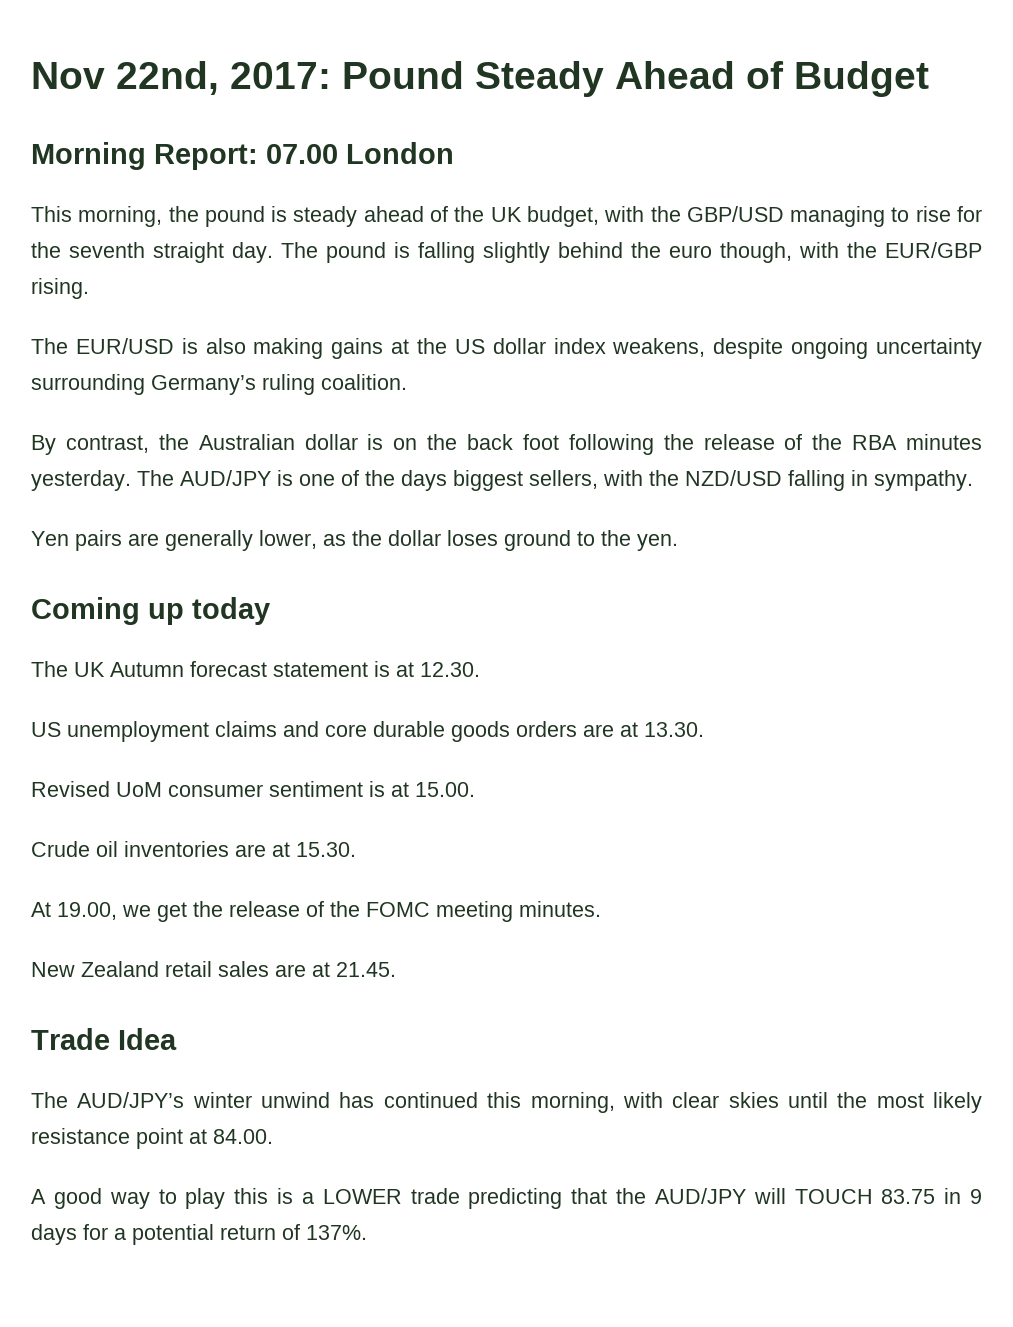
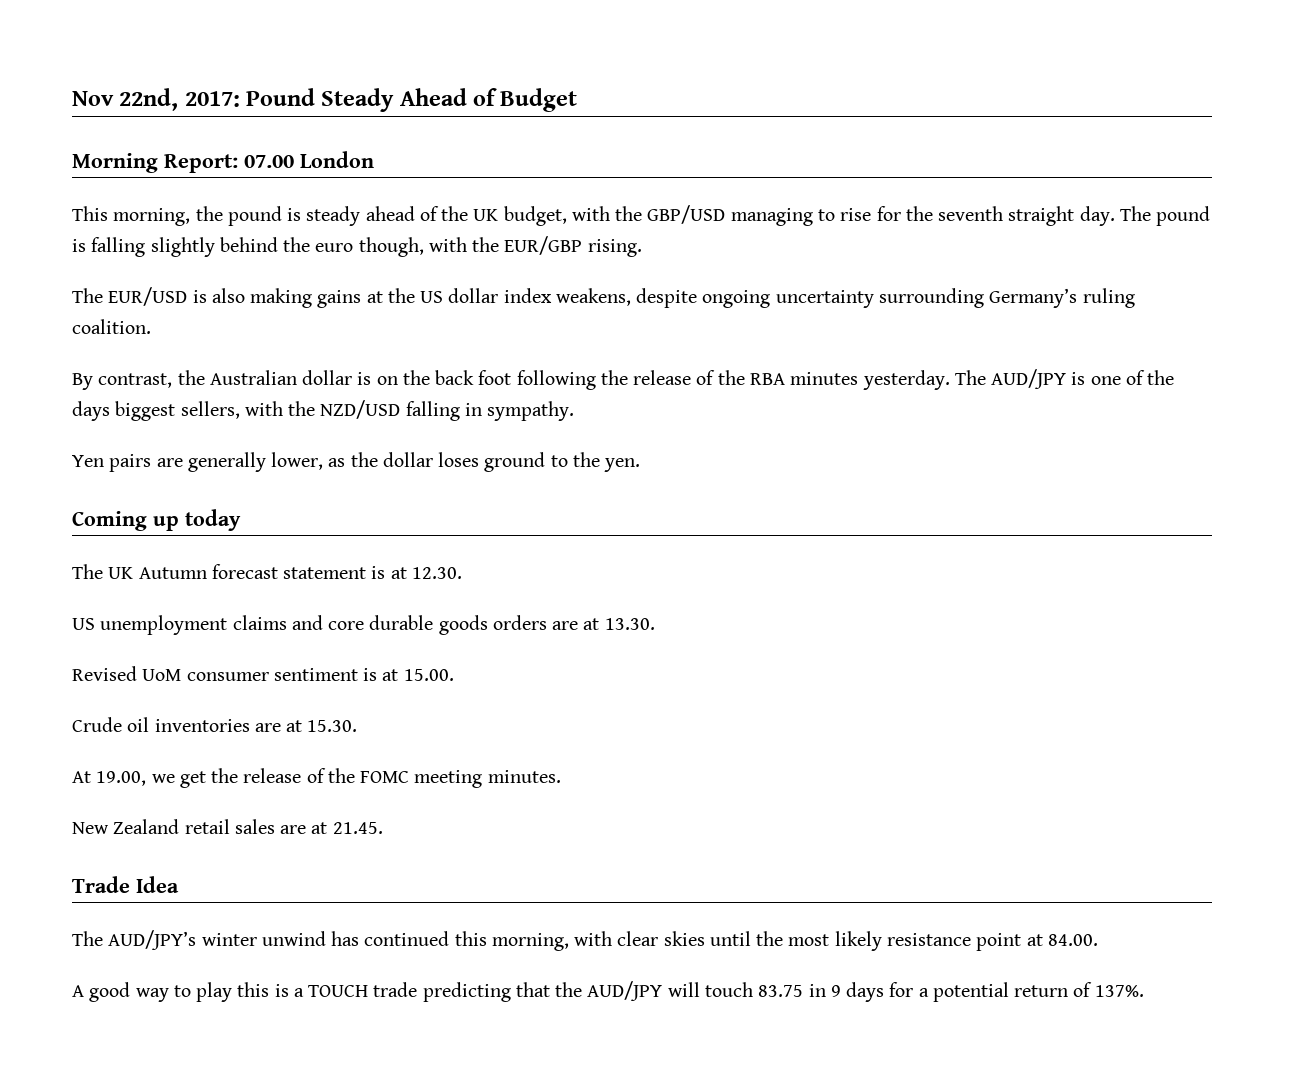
[322,1189,402,1204] LOWER -> [308,985,369,997] TOUCH
[794,1189,873,1204] TOUCH -> [704,982,753,997] touch

